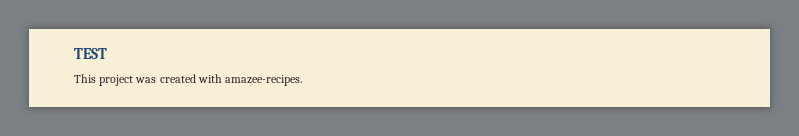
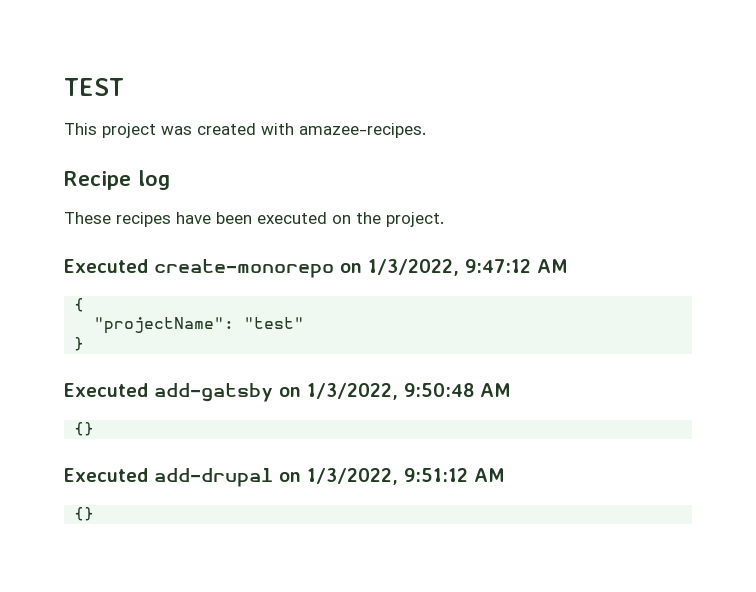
(303, 80) none -> [64,170,170,190] [64,212,444,227] [64,259,568,278] [74,298,85,312] [94,317,305,334] [74,337,85,351] [64,383,511,402] [74,422,95,436] [64,468,505,487] [74,507,95,521] // Recipe log // These recipes have been executed on the project. // Executed create-monorepo on 1/3/2022, 9:47:12 AM // { // "projectName": "test" // } // Executed add-gatsby on 1/3/2022, 9:50:48 AM // {} // Executed add-drupal on 1/3/2022, 9:51:12 AM // {}

